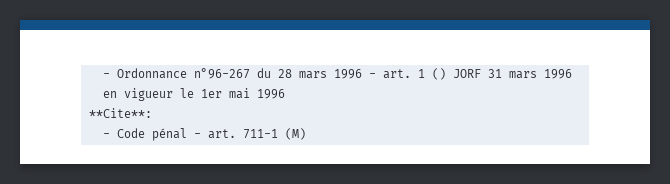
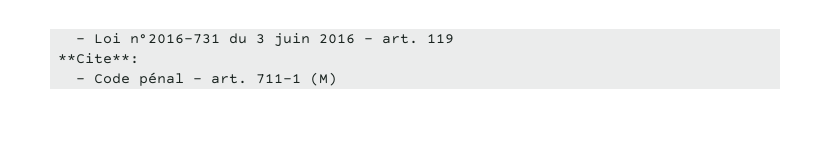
[102,68,572,80] [102,88,285,101] - Ordonnance n°96-267 du 28 mars 1996 - art. 1 () JORF 31 mars 1996 en vigueur le 1er mai 1996 -> [75,33,454,47] - Loi n°2016-731 du 3 juin 2016 - art. 119

